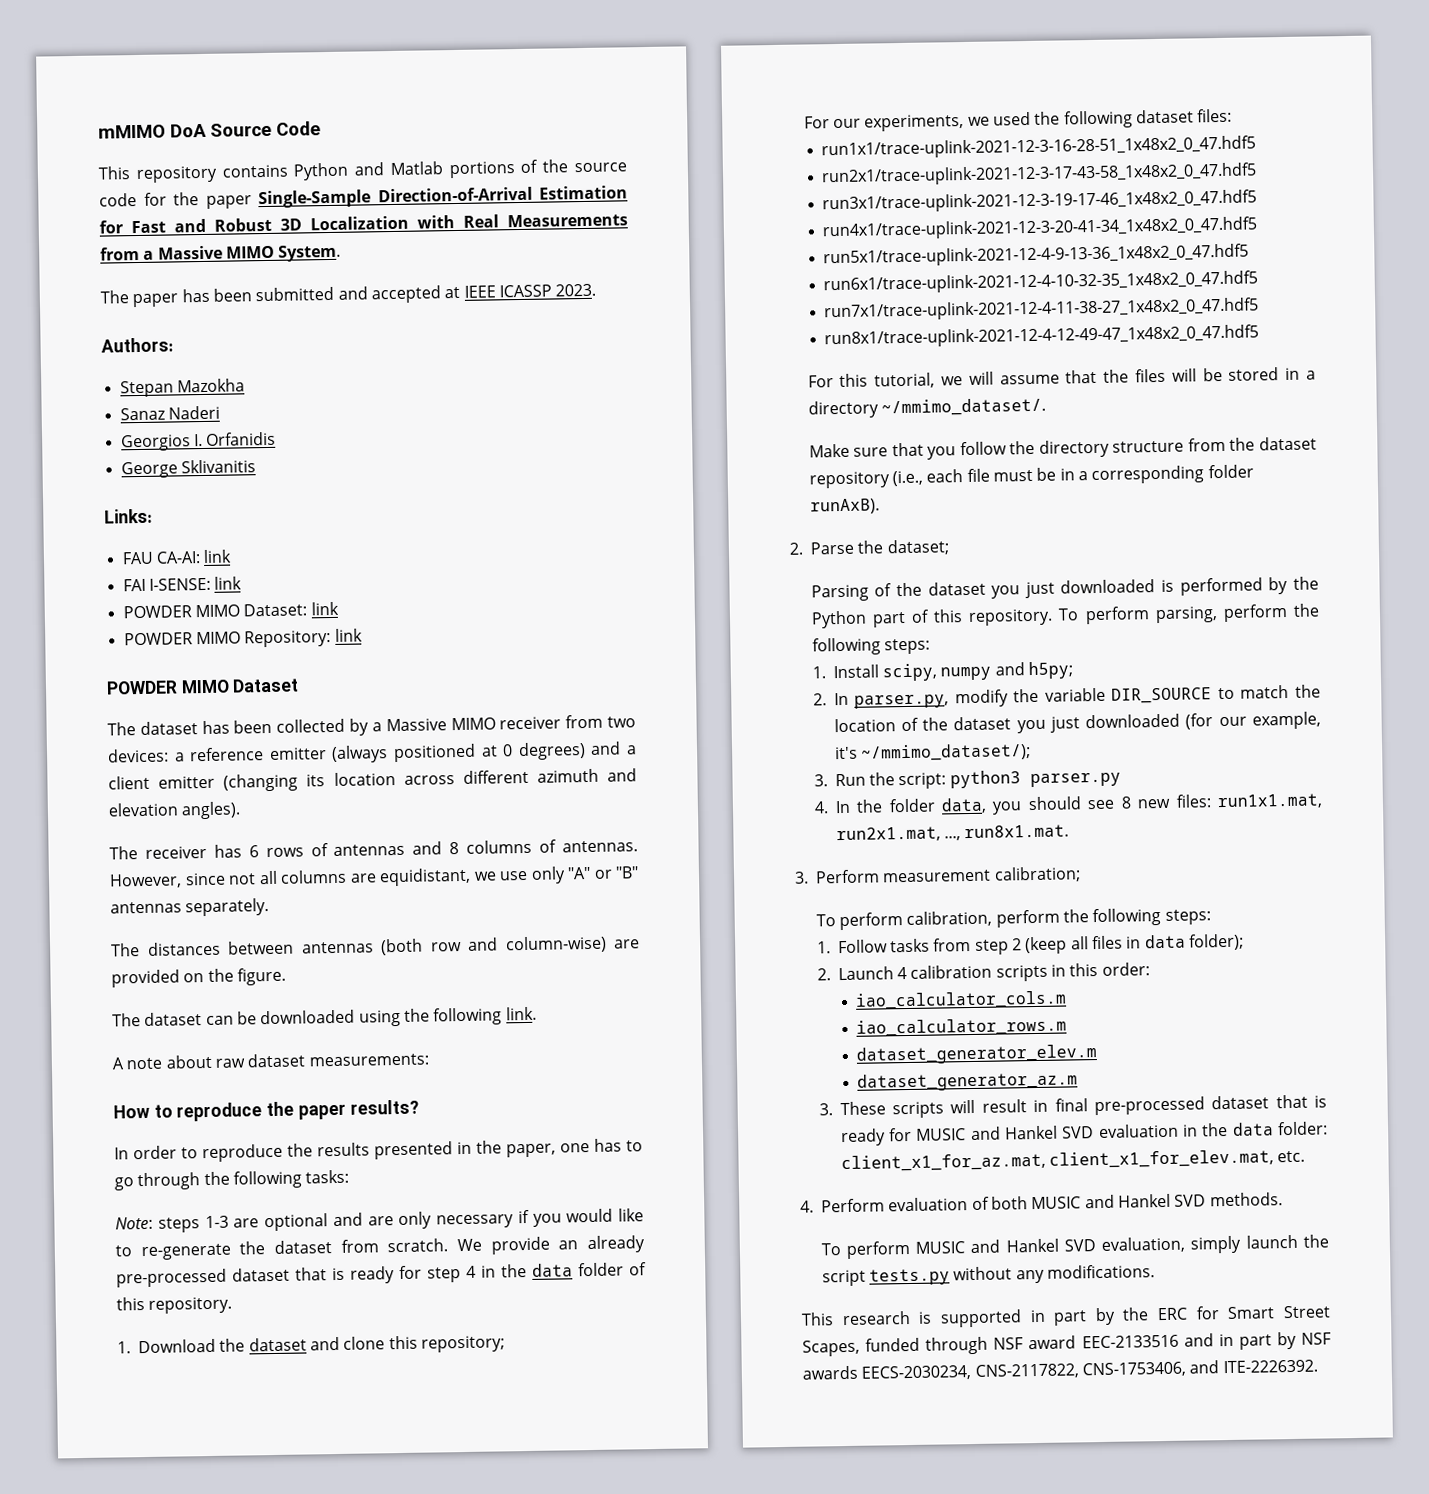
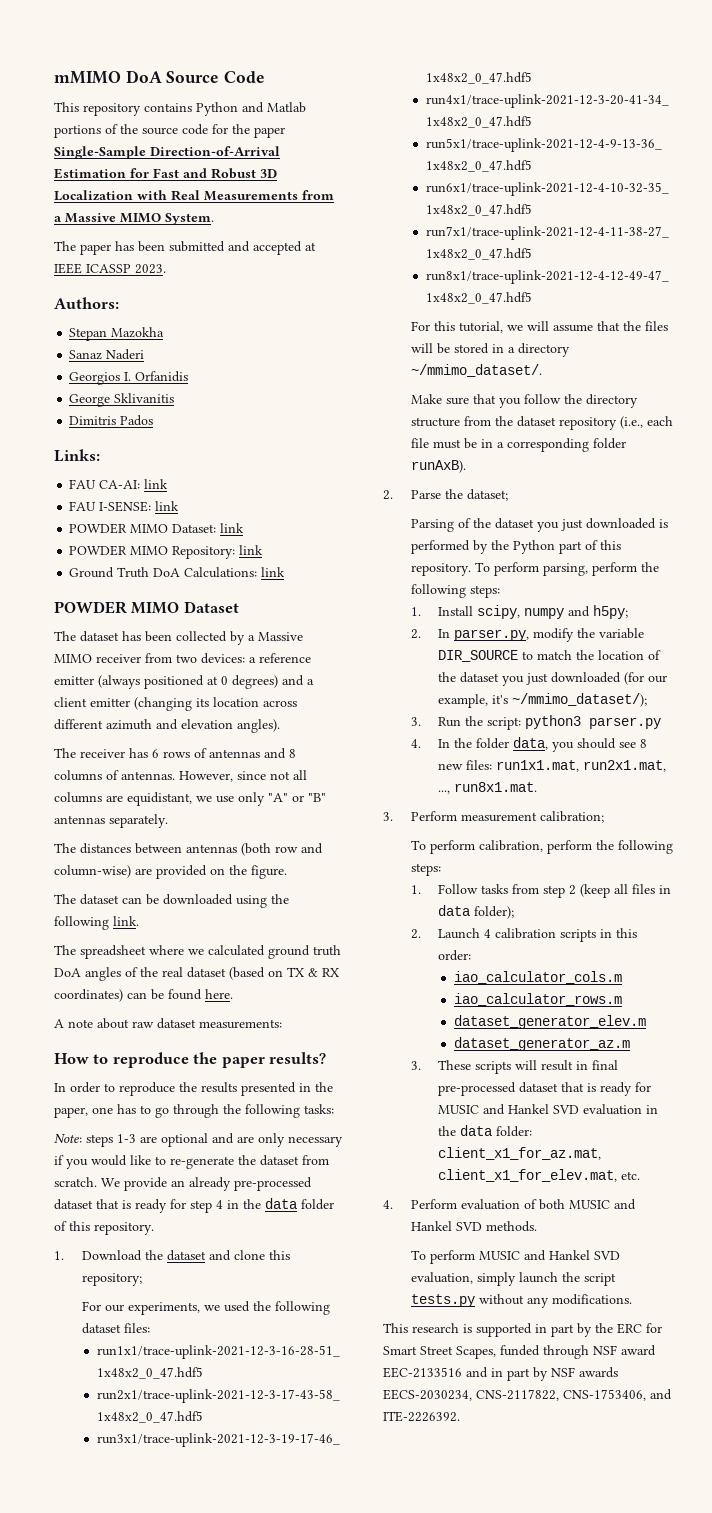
(256, 466) none -> [69,415,154,426] // Dimitris Pados
[122,578,146,592] FAI -> [69,501,97,511] FAU
(363, 635) none -> [69,567,286,578] // Ground Truth DoA Calculations: link
(537, 1013) none -> [54,945,341,959] [54,967,340,981] [54,989,233,1002] // The spreadsheet where we calculated ground truth DoA angles of the real dataset (based on TX & RX coordinates) can be found here.

